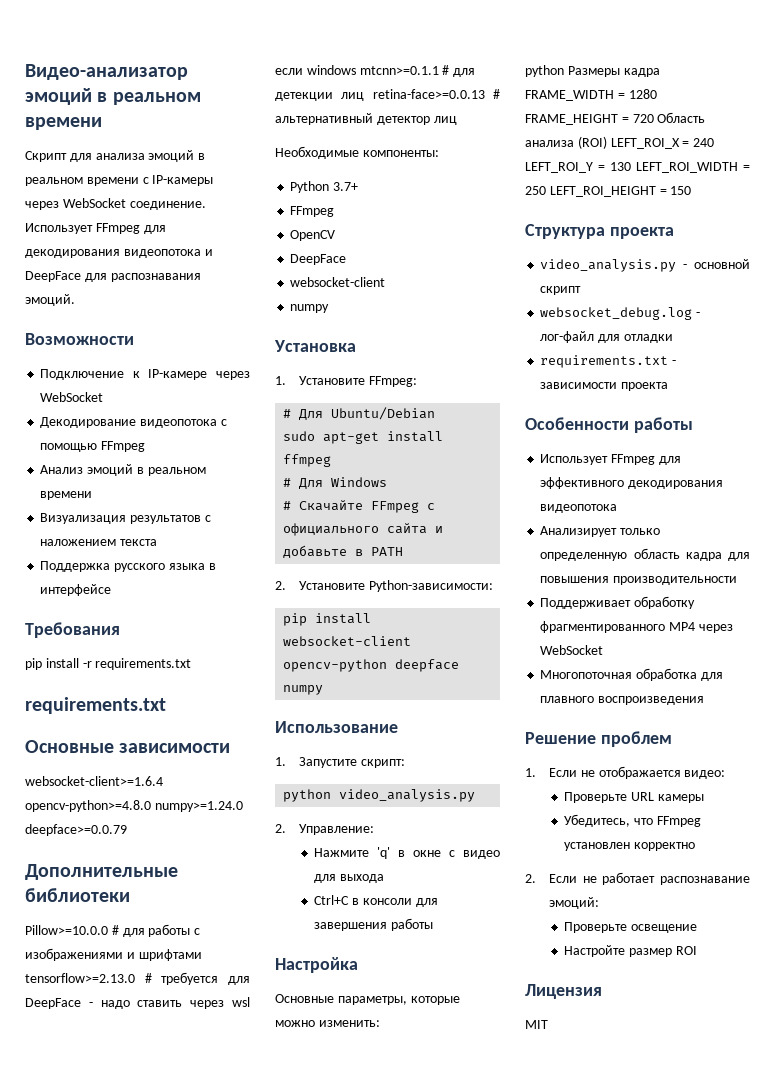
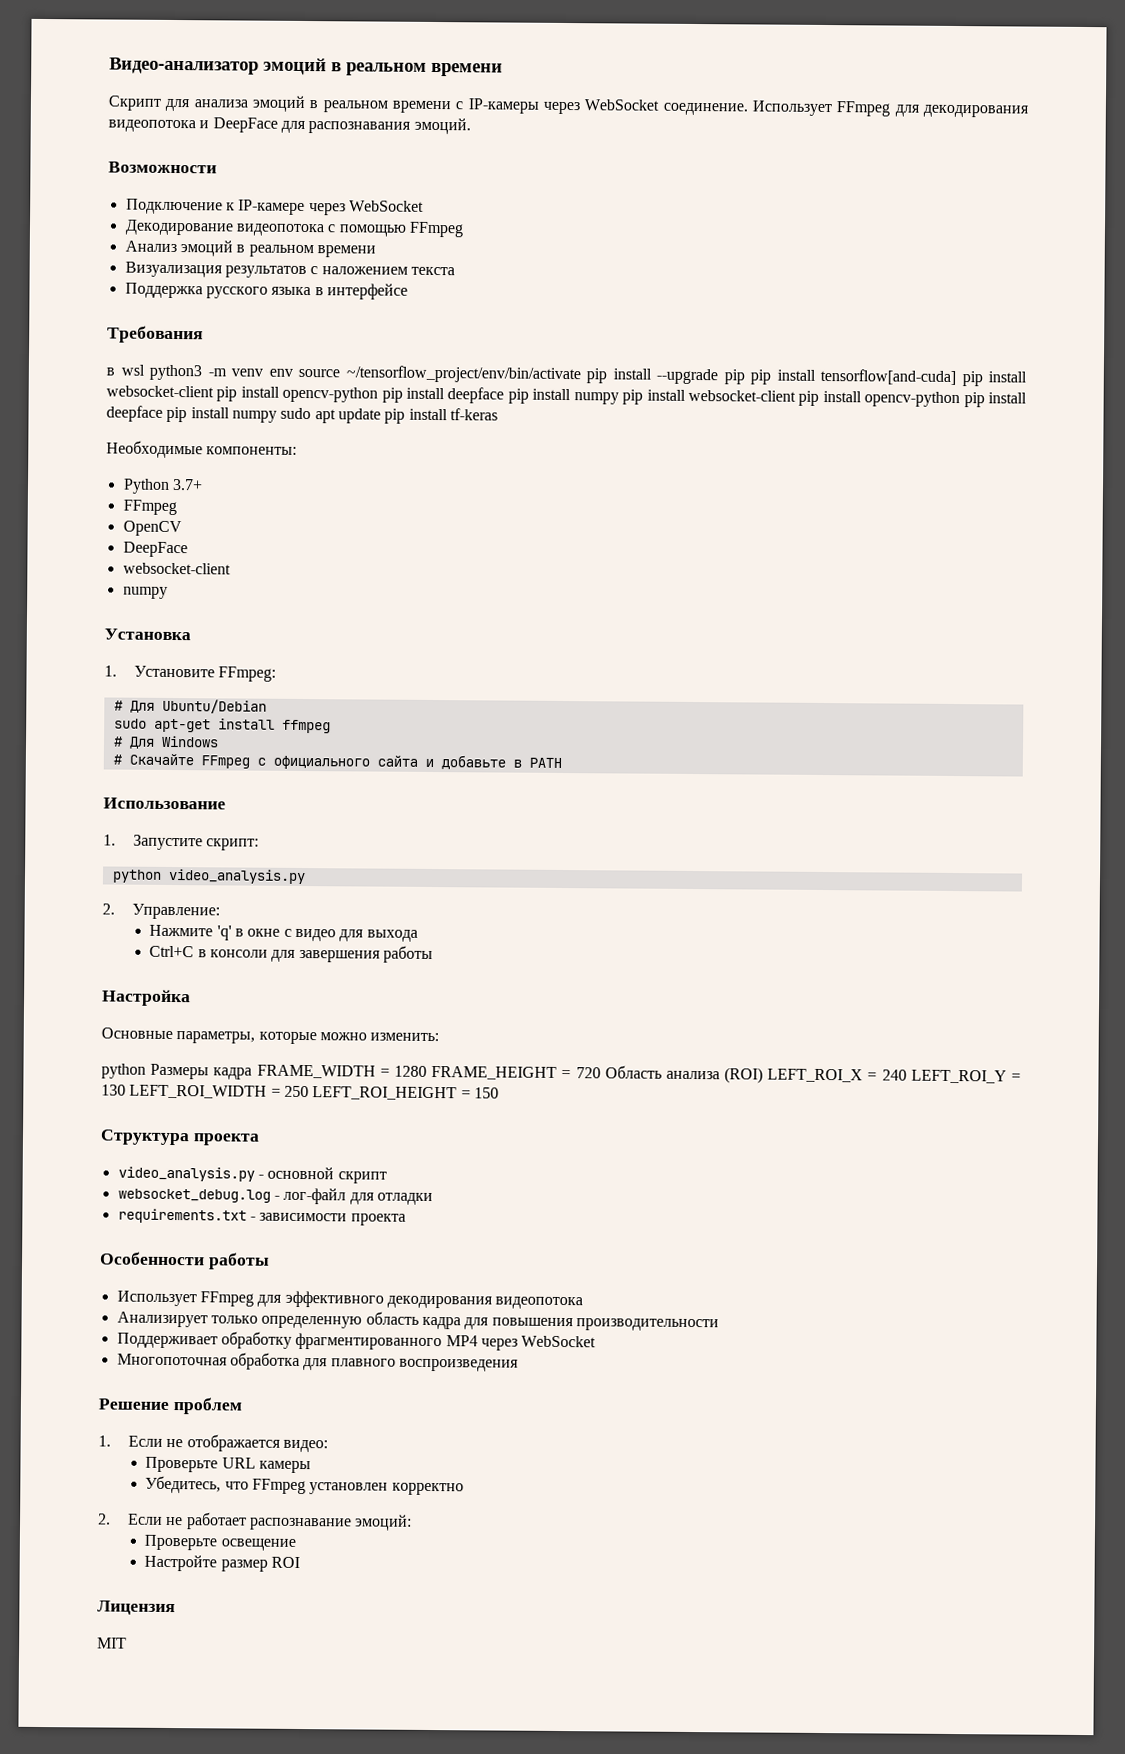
[25,658,192,670] [25,697,166,714] [25,740,231,753] [25,776,163,786] [25,800,243,812] [25,824,127,836] [25,864,178,880] [25,888,130,902] [25,924,201,937] [25,948,202,961] [25,972,250,985] [25,997,250,1009] [275,65,476,77] [275,89,500,101] [275,113,457,125] pip install -r requirements.txt // requirements.txt // Основные зависимости // websocket-client>=1.6.4 opencv-python>=4.8.0 numpy>=1.24.0 deepface>=0.0.79 // Дополнительные библиотеки // Pillow>=10.0.0 # для работы с изображениями и шрифтами tensorflow>=2.13.0 # требуется для DeepFace - надо ставить через wsl если windows mtcnn>=0.1.1 # для детекции лиц retina-face>=0.0.13 # альтернативный детектор лиц -> [106,364,1027,387] [106,385,1027,408] [106,405,498,424] в wsl python3 -m venv env source ~/tensorflow_project/env/bin/activate pip install --upgrade pip pip install tensorflow[and-cuda] pip install websocket-client pip install opencv-python pip install deepface pip install numpy pip install websocket-client pip install opencv-python pip install deepface pip install numpy sudo apt update pip install tf-keras
[275,580,493,592] [283,613,372,626] [283,636,412,646] [283,659,460,672] [283,685,324,695] // 2. Установите Python-зависимости: // pip install websocket-client opencv-python deepface numpy -> (562, 762) none

